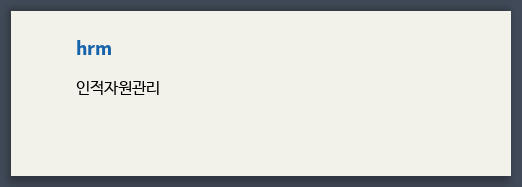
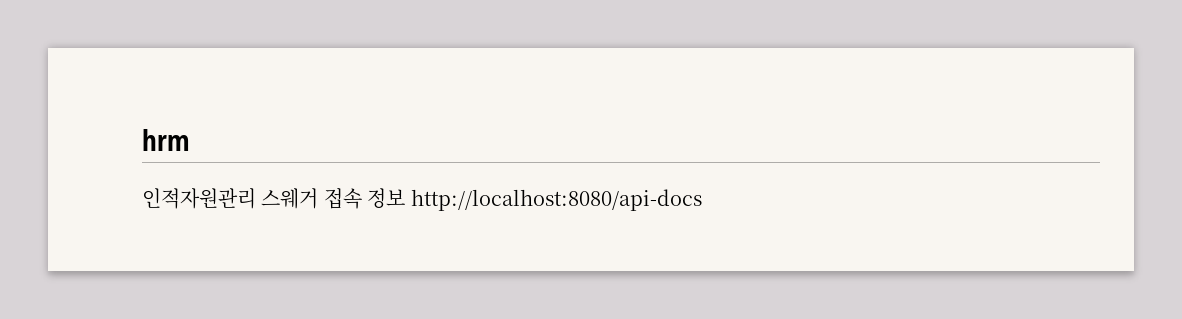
(160, 88) none -> [261,188,702,211] 스웨거 접속 정보 http://localhost:8080/api-docs

